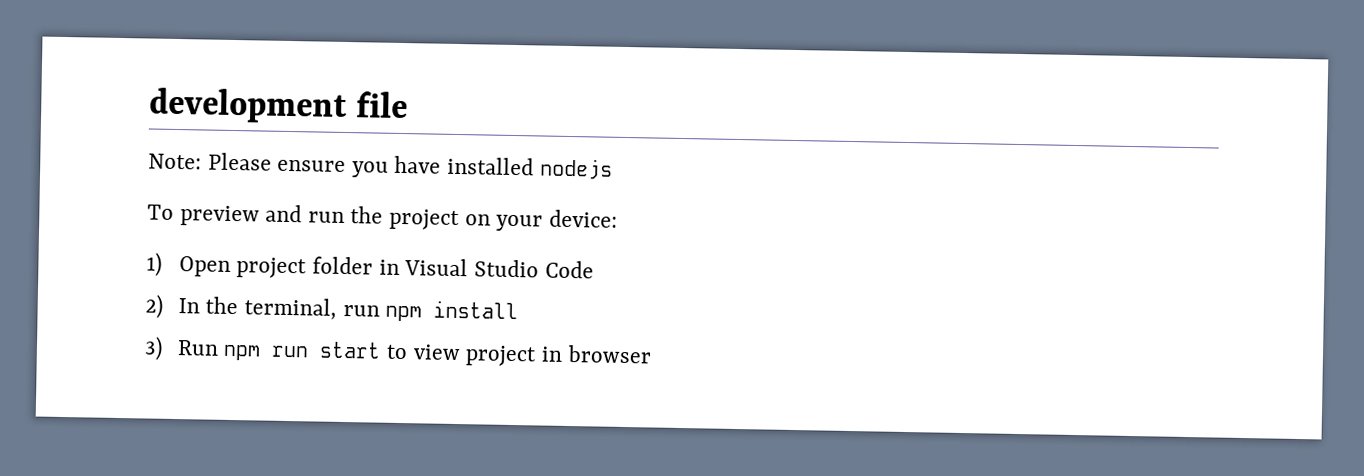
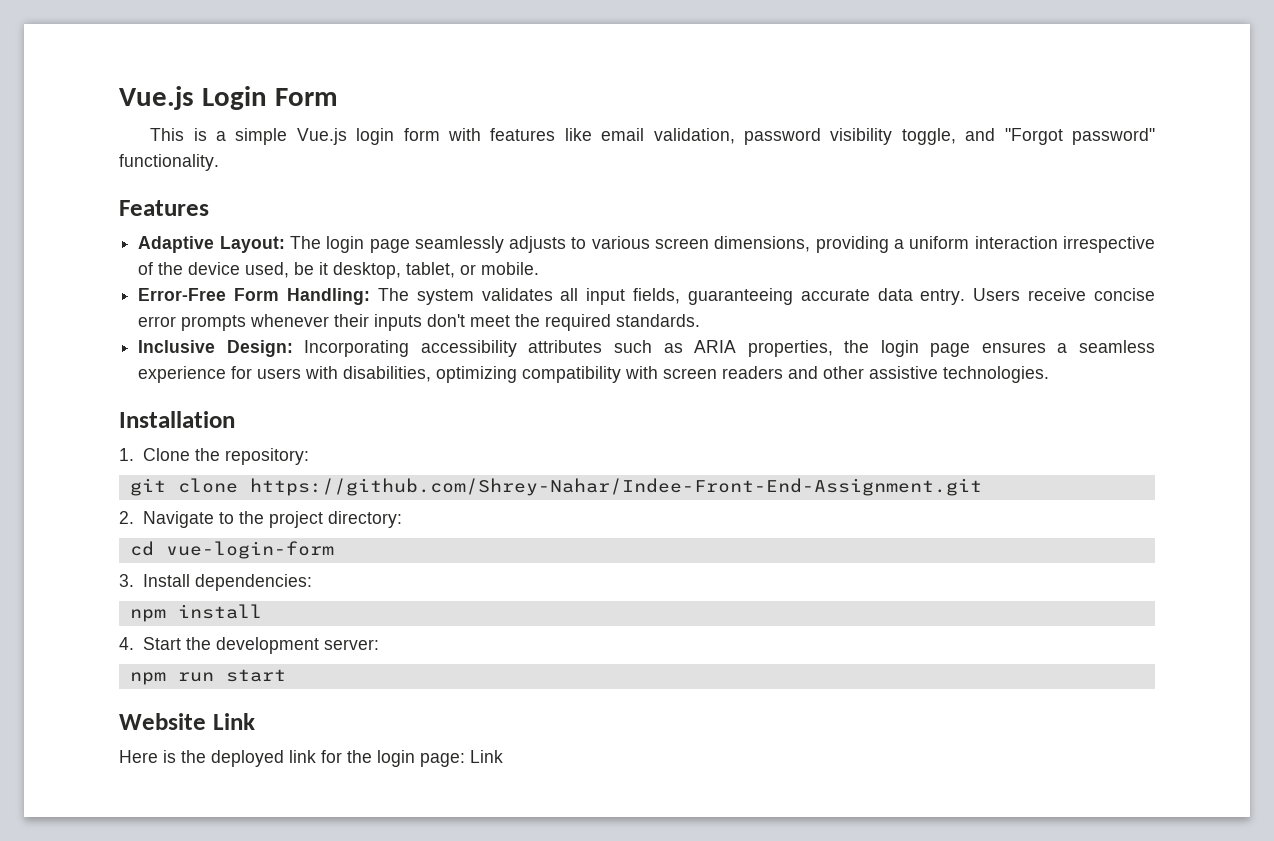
[149,87,409,125] [148,152,613,180] [147,204,618,232] [146,252,594,279] [145,294,519,322] [144,336,652,367] development file // Note: Please ensure you have installed nodejs // To preview and run the project on your device: // 1) Open project folder in Visual Studio Code // 2) In the terminal, run npm install // 3) Run npm run start to view project in browser -> [119,86,338,110] [150,128,1156,145] [119,154,219,171] [119,200,209,216] [138,236,1156,253] [138,262,540,279] [138,288,1156,305] [138,314,701,331] [138,340,1156,357] [138,366,1050,383] [119,411,235,428] [119,448,309,465] [129,478,982,496] [119,511,402,528] [129,541,334,559] [119,574,312,591] [129,604,262,622] [119,637,379,654] [129,669,286,685] [119,713,255,730] [119,750,503,767] Vue.js Login Form // This is a simple Vue.js login form with features like email validation, password visibility toggle, and "Forgot password" functionality. // Features // Adaptive Layout: The login page seamlessly adjusts to various screen dimensions, providing a uniform interaction irrespective of the device used, be it desktop, tablet, or mobile. // Error-Free Form Handling: The system validates all input fields, guaranteeing accurate data entry. Users receive concise error prompts whenever their inputs don't meet the required standards. // Inclusive Design: Incorporating accessibility attributes such as ARIA properties, the login page ensures a seamless experience for users with disabilities, optimizing compatibility with screen readers and other assistive technologies. // Installation // 1. Clone the repository: // git clone https://github.com/Shrey-Nahar/Indee-Front-End-Assignment.git // 2. Navigate to the project directory: // cd vue-login-form // 3. Install dependencies: // npm install // 4. Start the development server: // npm run start // Website Link // Here is the deployed link for the login page: Link

